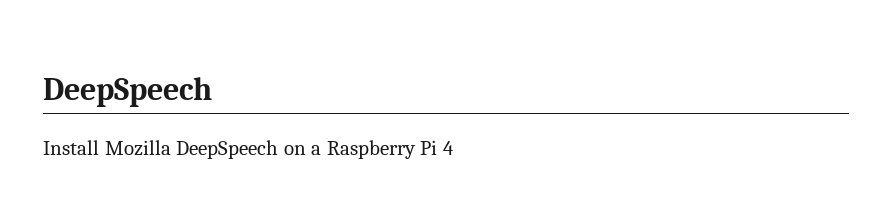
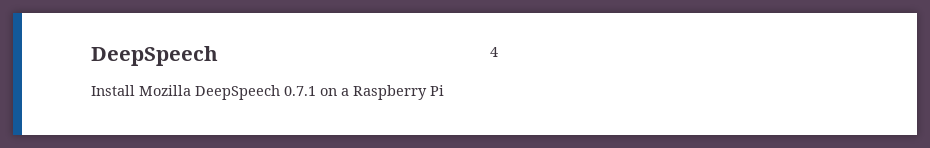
(279, 149) none -> [284,86,316,96] 0.7.1

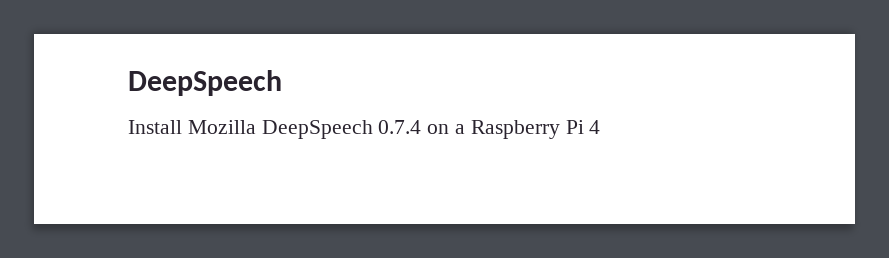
[284,86,316,96] 0.7.1 -> [378,120,422,134] 0.7.4

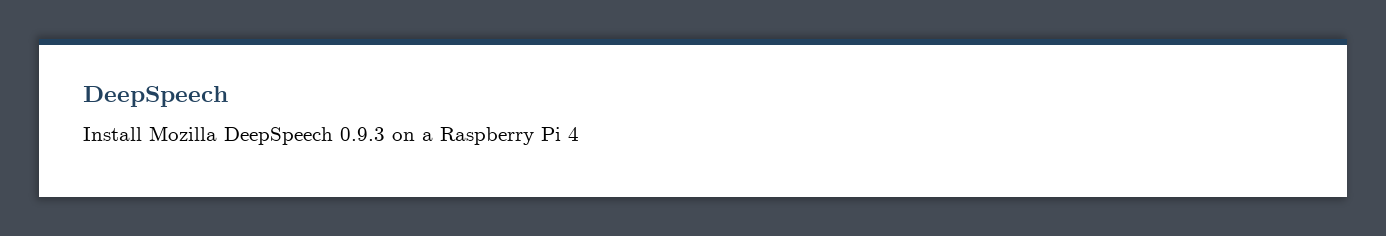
[378,120,422,134] 0.7.4 -> [340,127,385,141] 0.9.3

